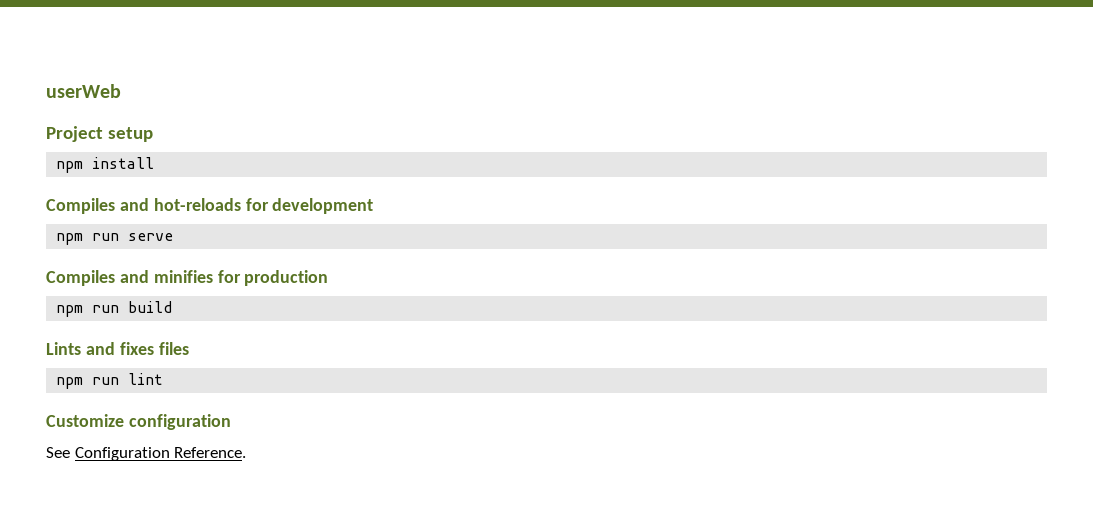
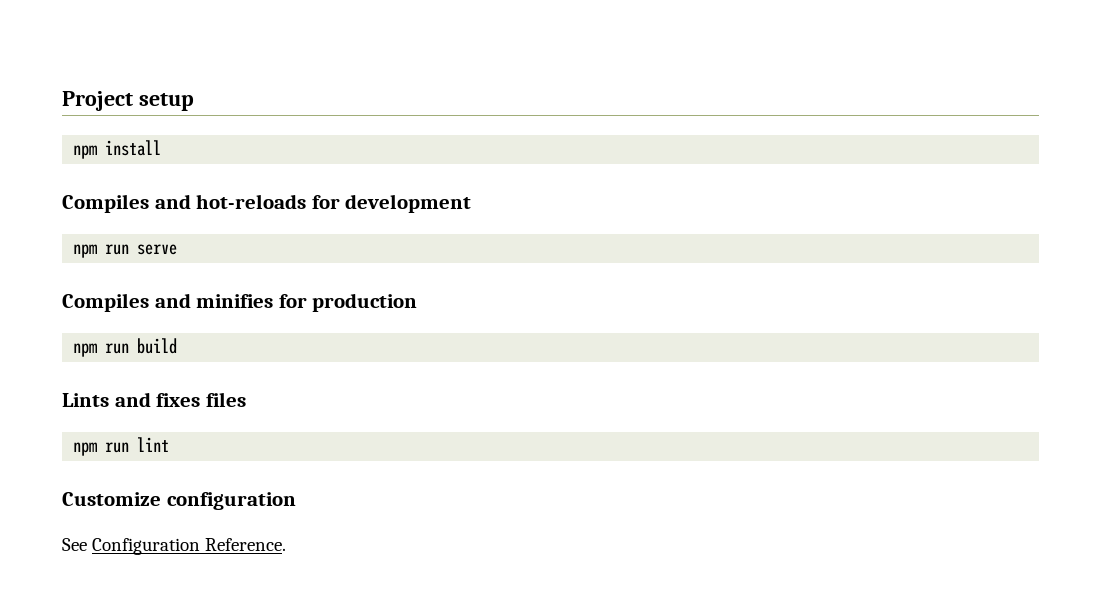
[46,84,121,98] userWeb // -> (62, 101) none

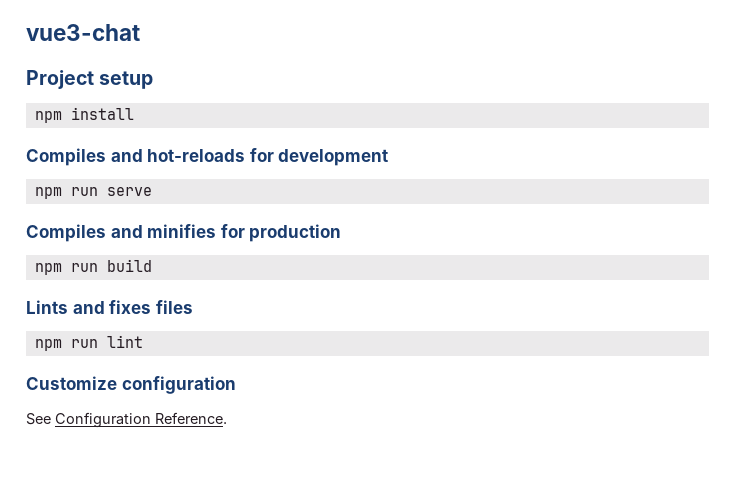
(62, 101) none -> [26,24,140,41] vue3-chat //

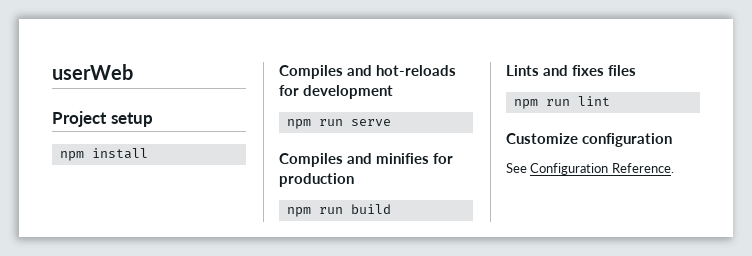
[26,24,140,41] vue3-chat -> [52,64,133,80] userWeb

